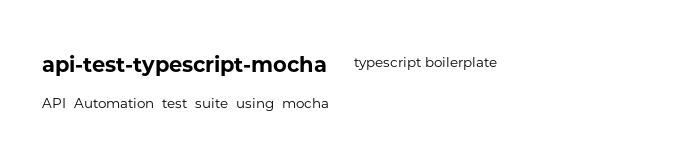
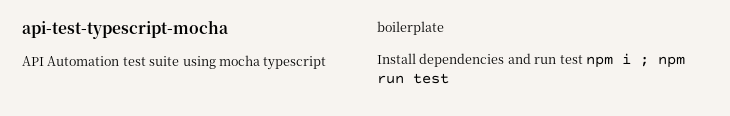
(497, 63) none -> [377,53,685,68] [377,73,449,84] // Install dependencies and run test npm i ; npm run test

